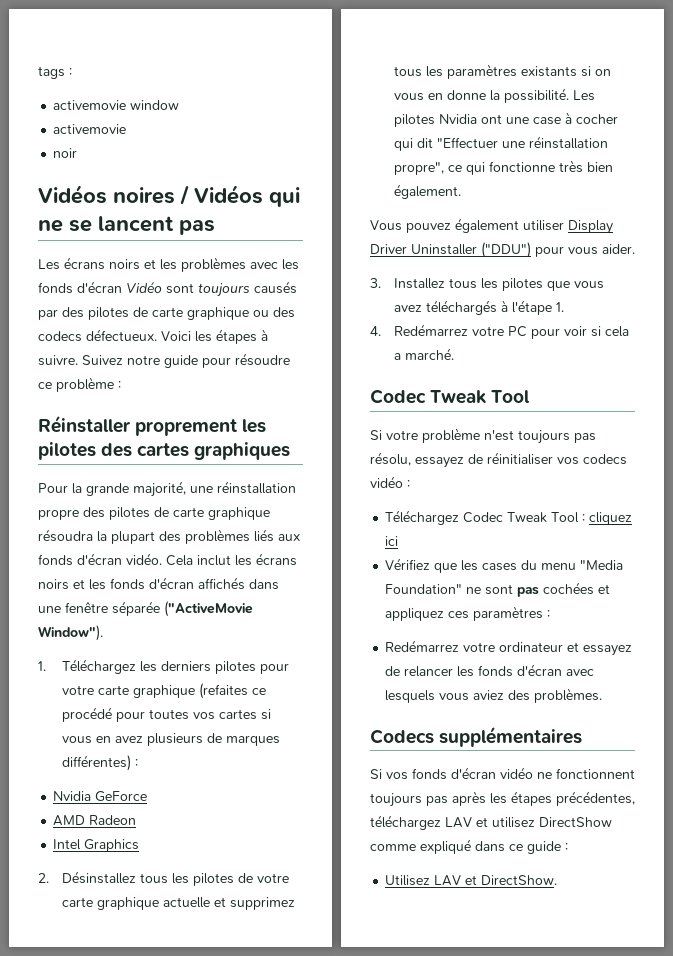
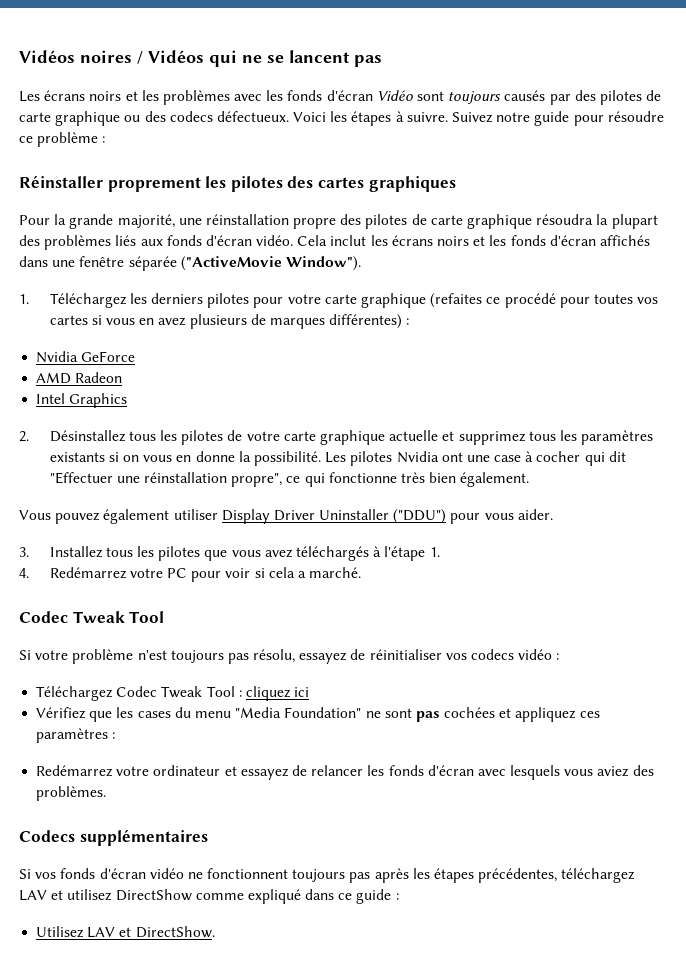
[38,66,72,79] [53,100,180,110] [53,124,127,134] [53,148,78,158] tags : // activemovie window // activemovie // noir // -> (19, 56) none

